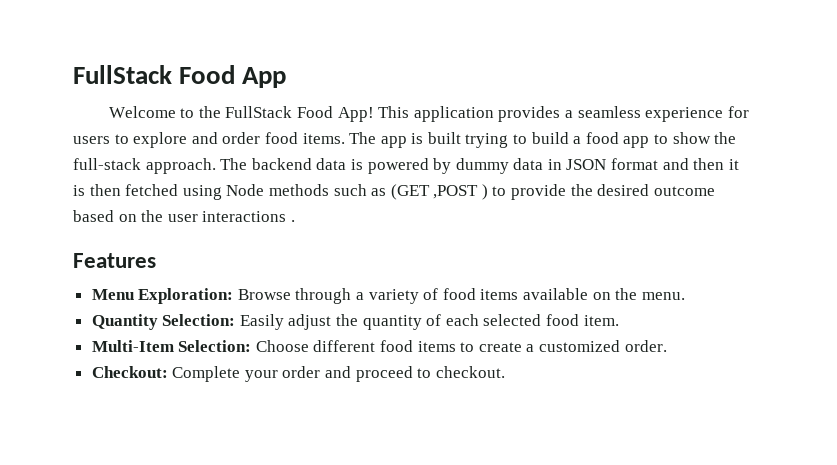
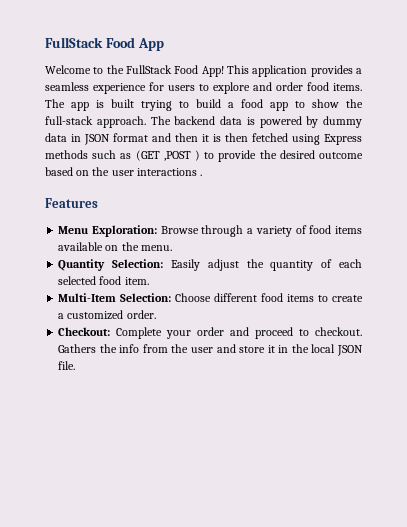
[226,184,265,196] Node -> [324,134,362,145] Express
(505, 372) none -> [58,344,363,356] [58,361,76,370] Gathers the info from the user and store it in the local JSON file.

